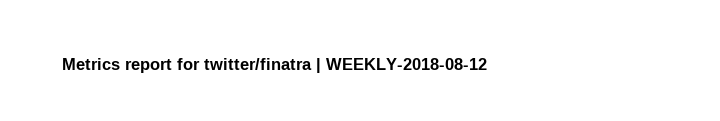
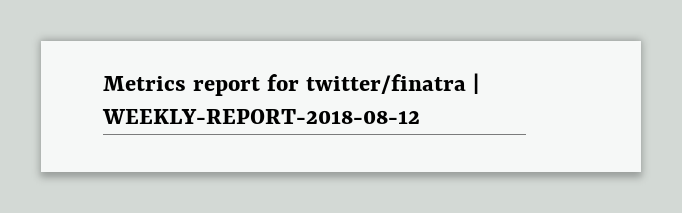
[326,58,487,70] WEEKLY-2018-08-12 -> [102,109,420,124] WEEKLY-REPORT-2018-08-12

